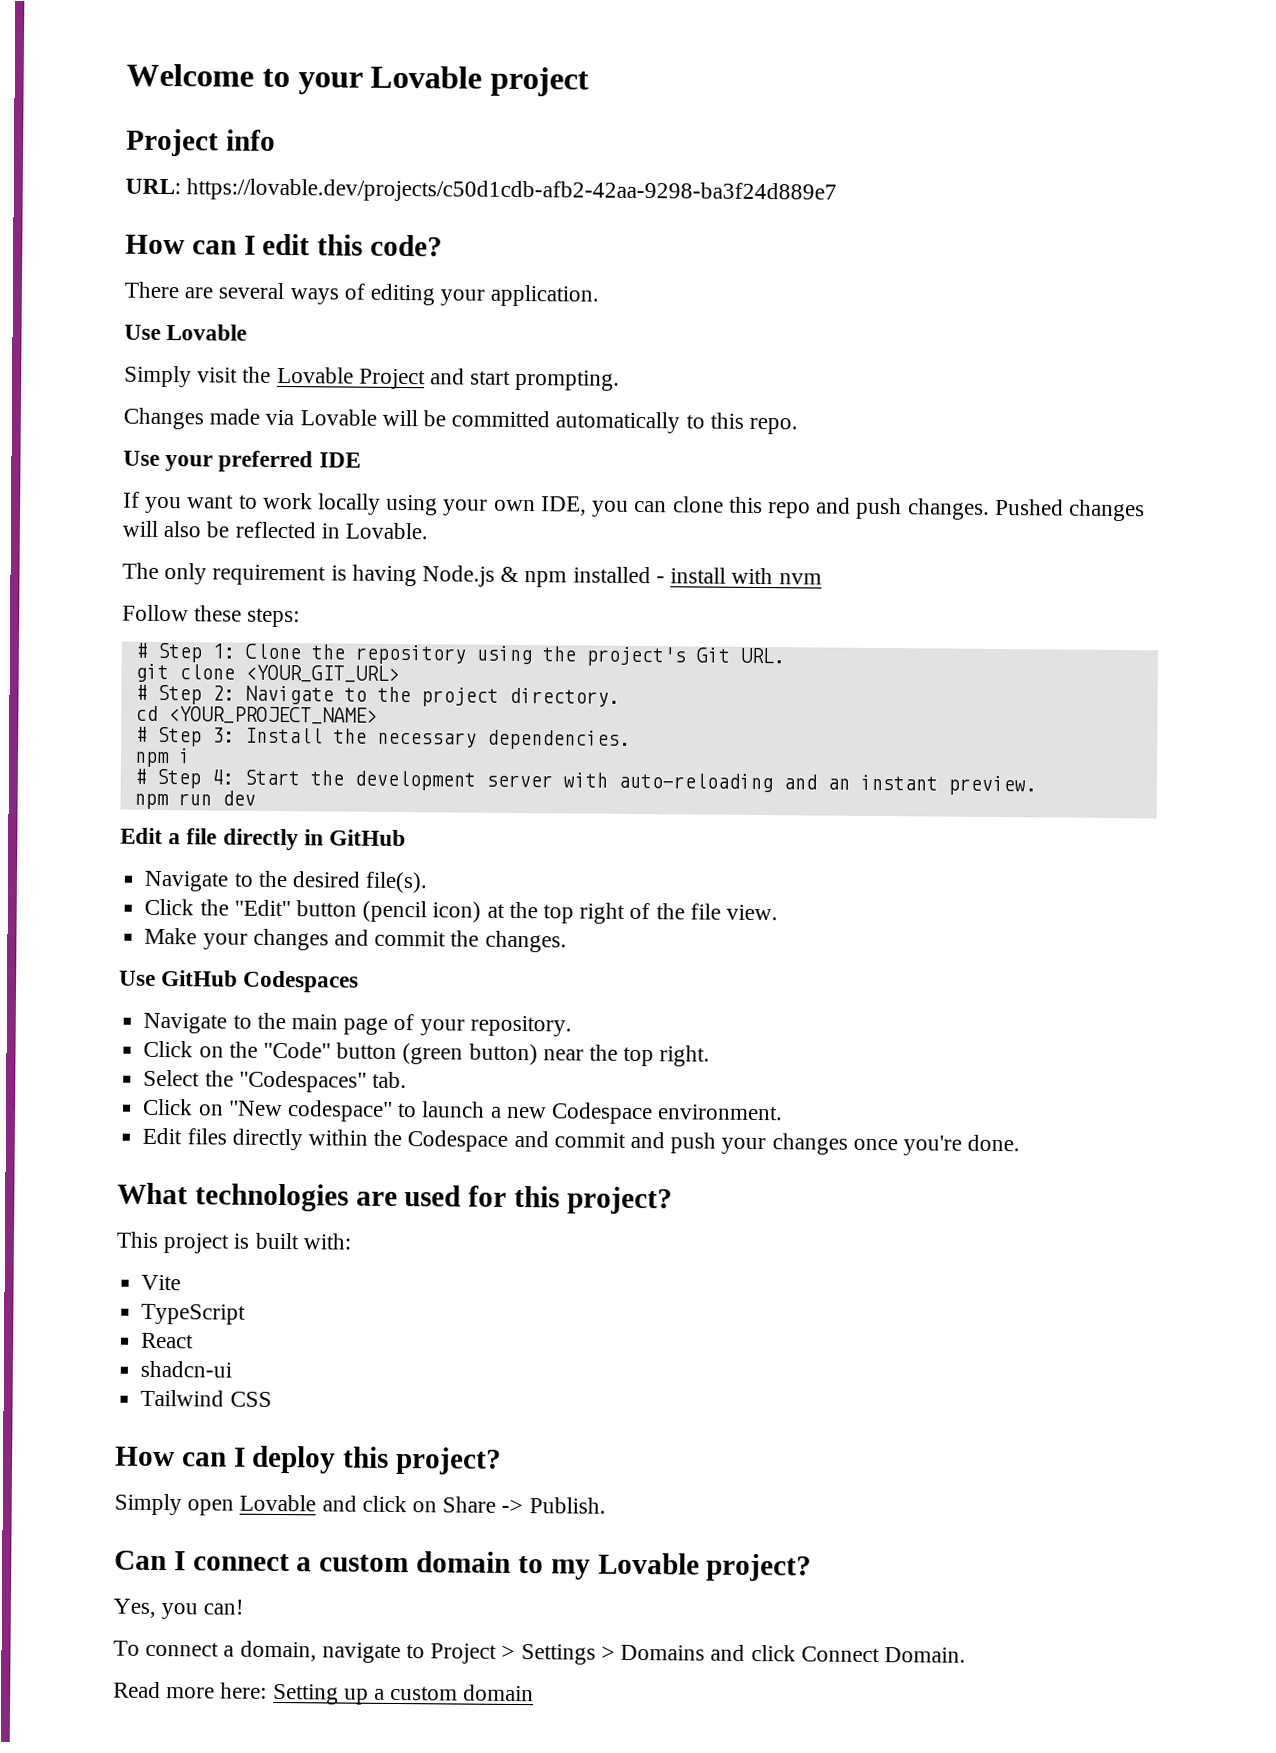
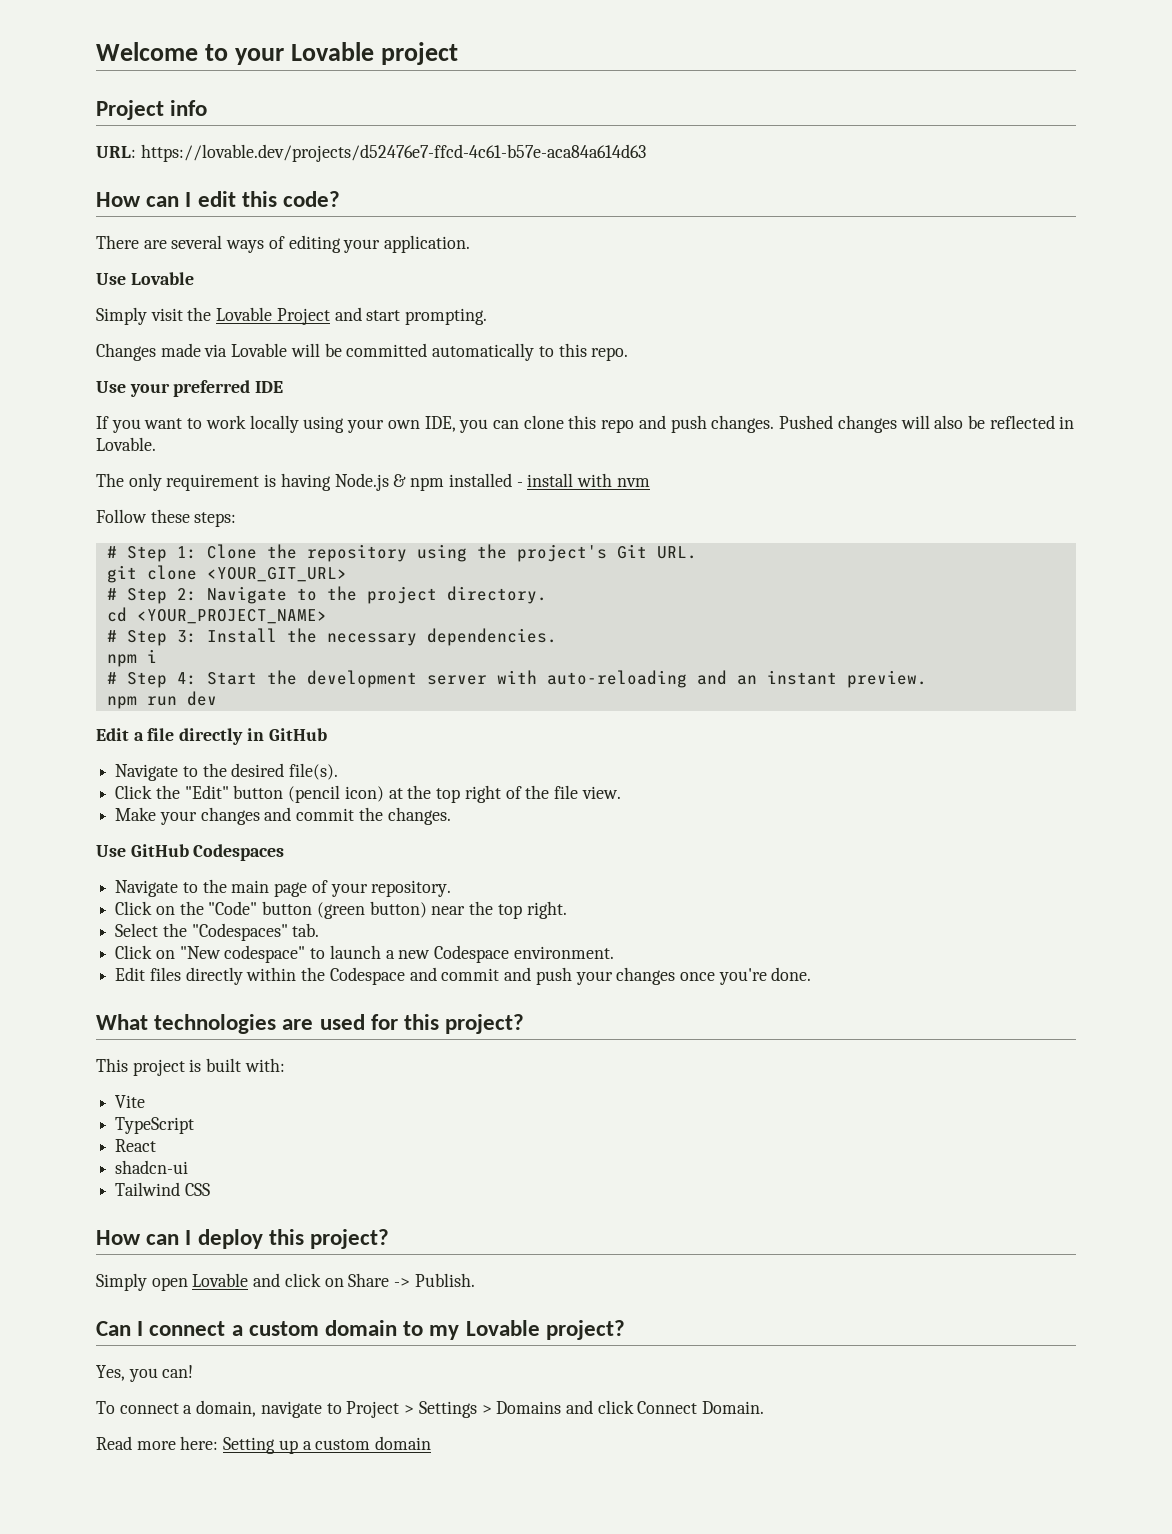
[186,178,838,205] https://lovable.dev/projects/c50d1cdb-afb2-42aa-9298-ba3f24d889e7 -> [140,144,646,162] https://lovable.dev/projects/d52476e7-ffcd-4c61-b57e-aca84a614d63

